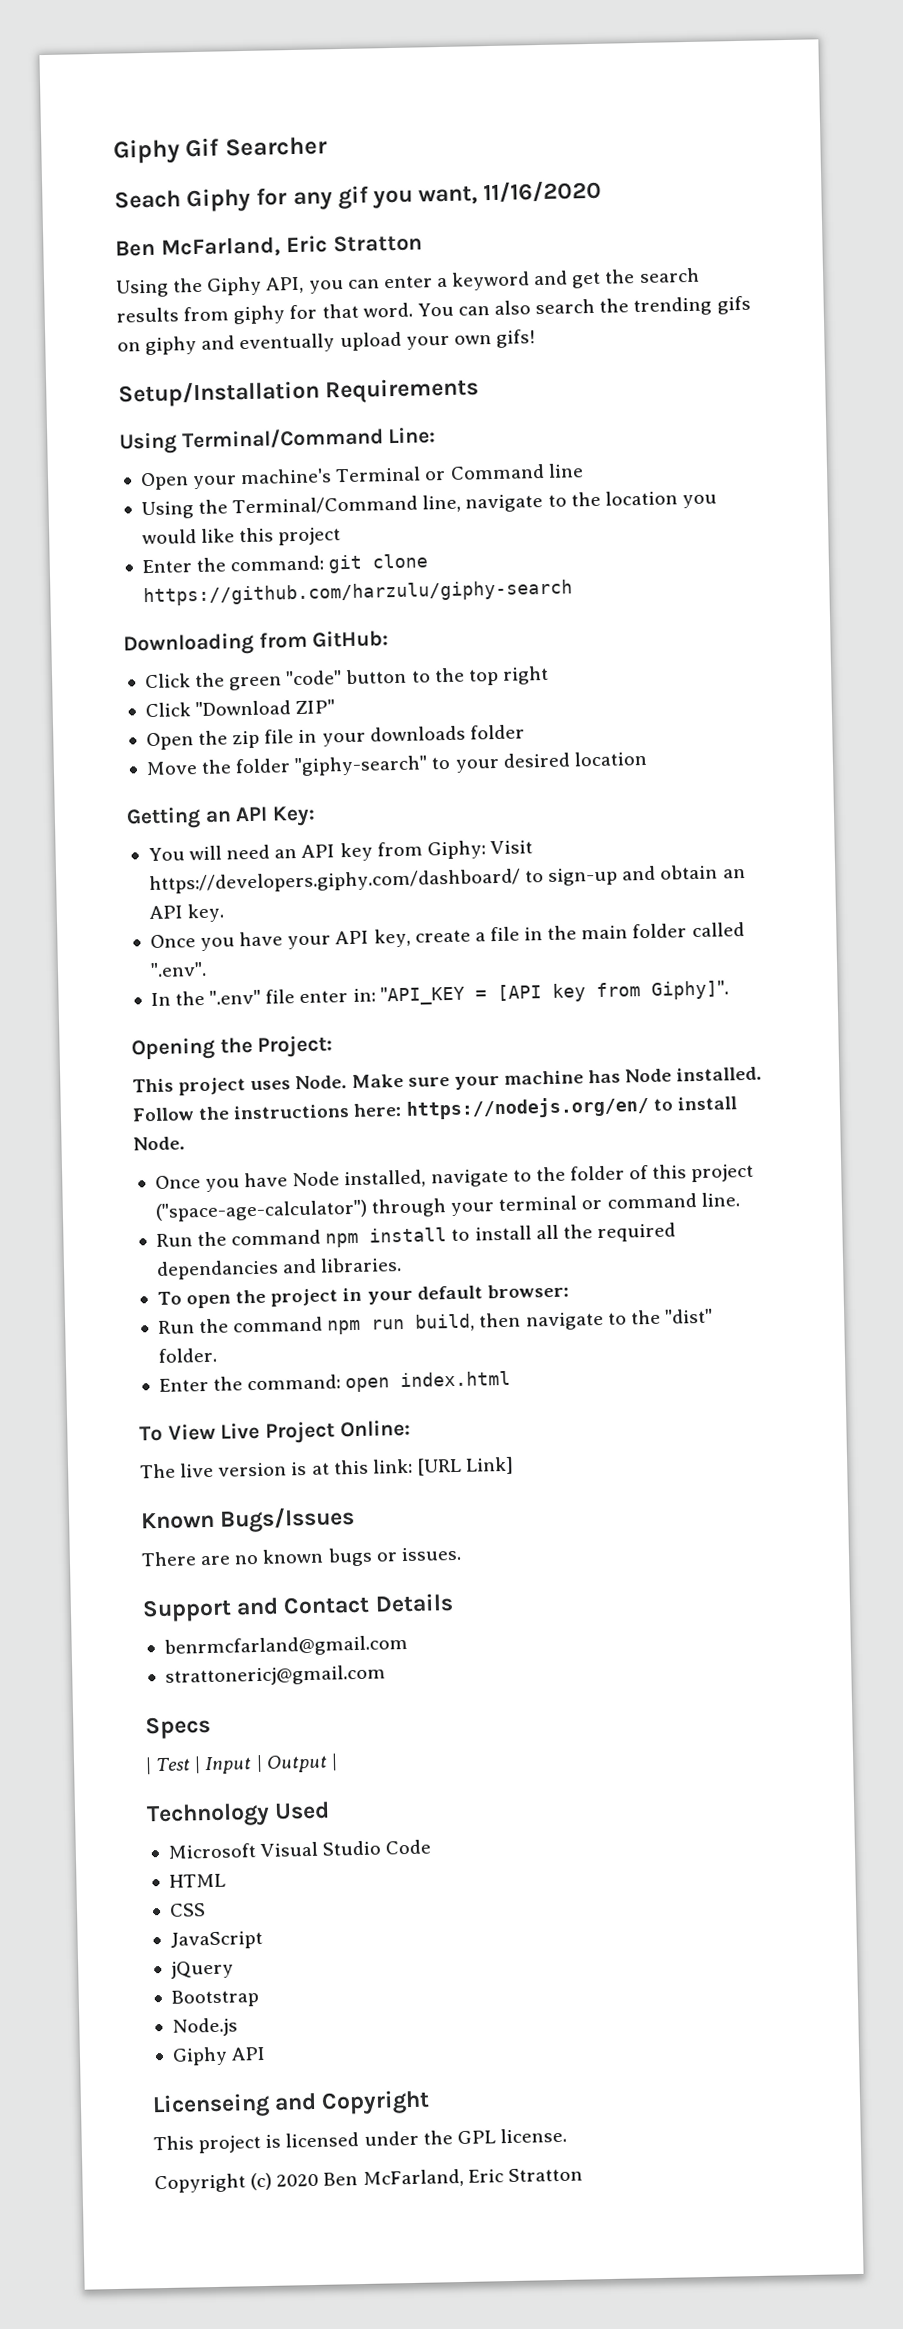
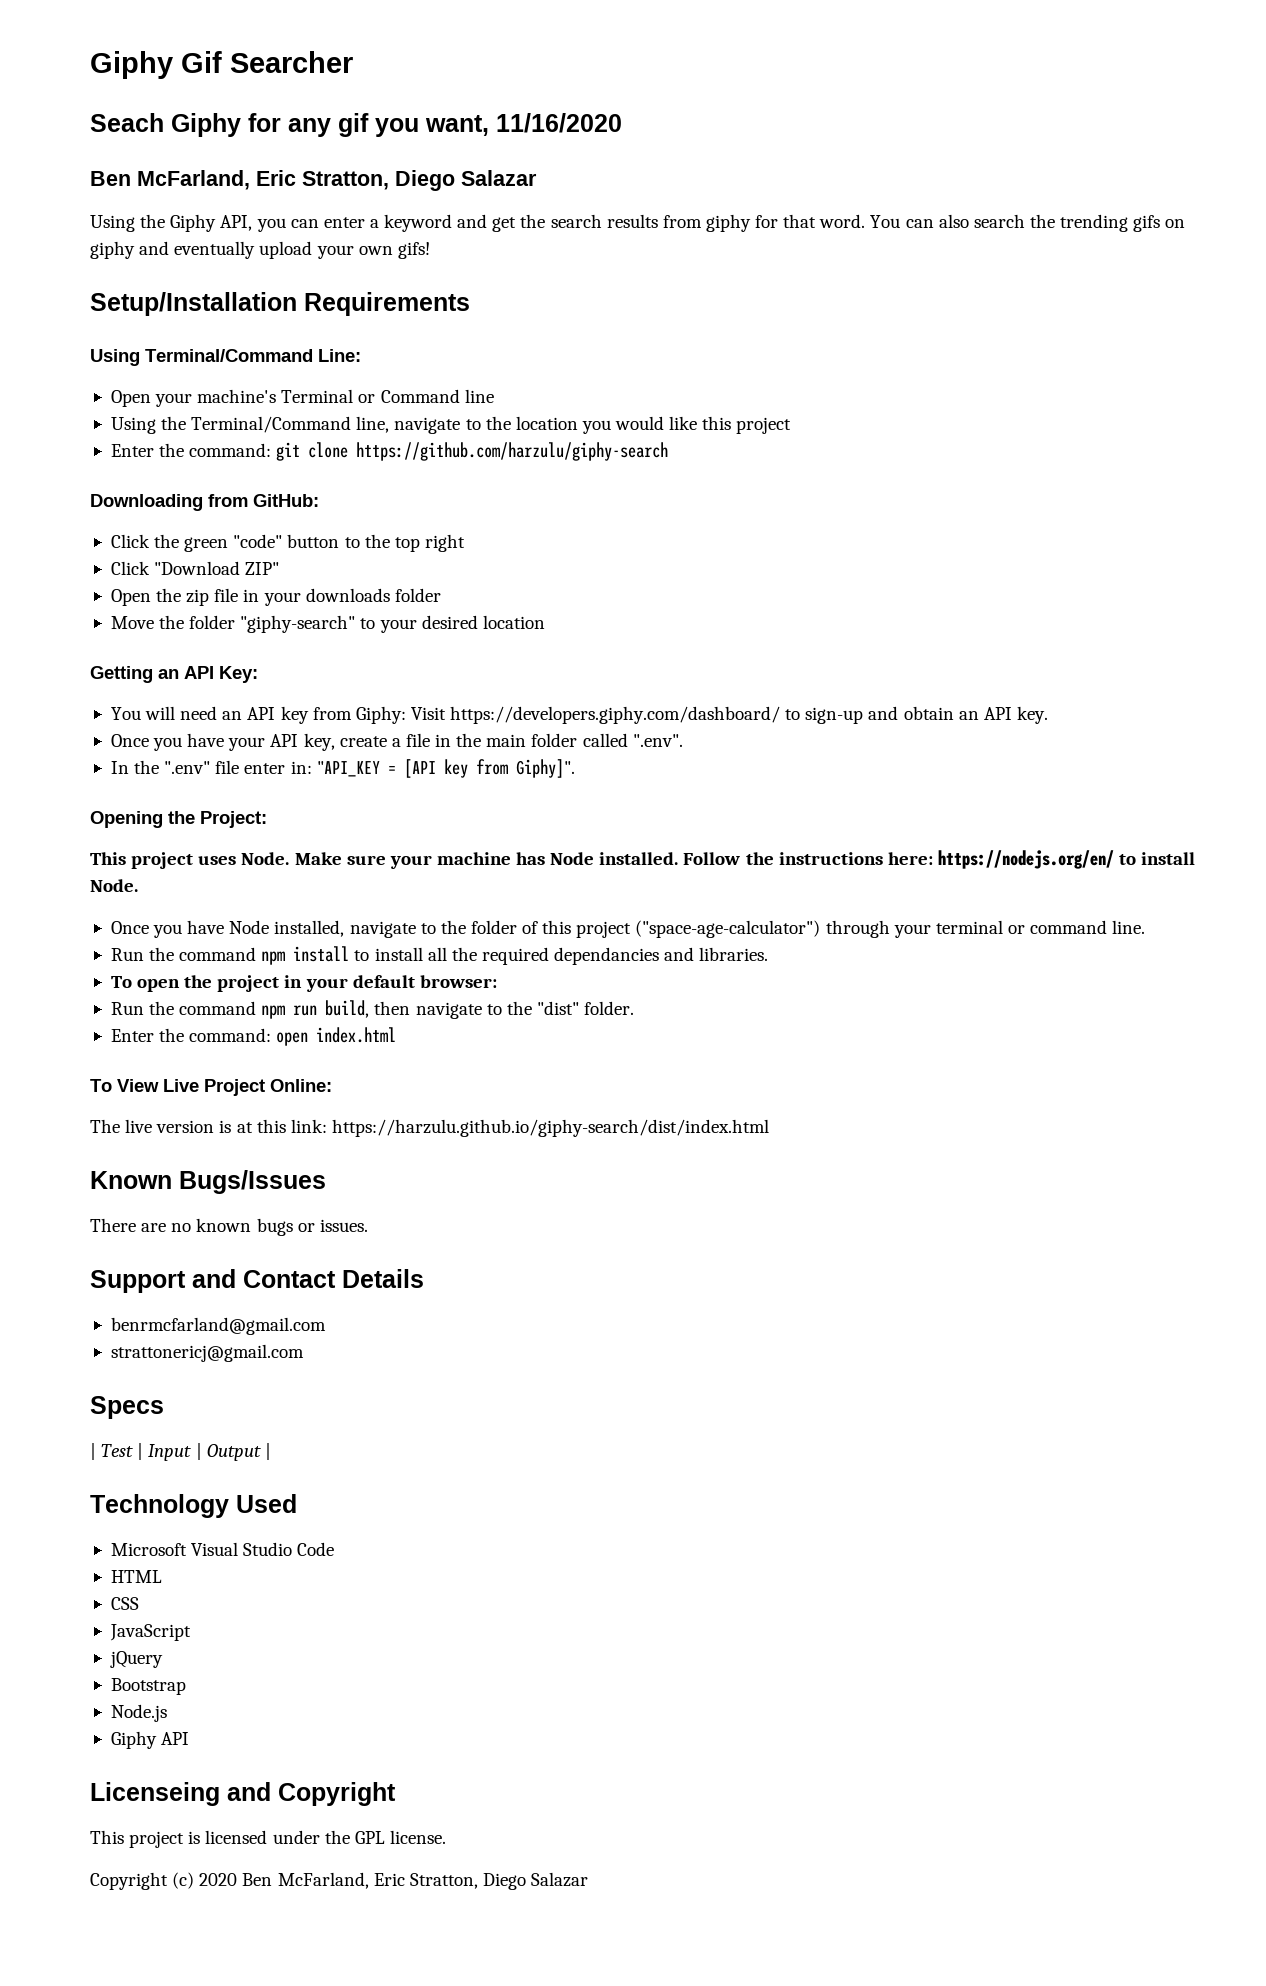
[333,234,423,253] Stratton -> [302,170,537,191] Stratton, Diego Salazar
[415,1456,515,1476] [URL Link] -> [331,1119,769,1137] https://harzulu.github.io/giphy-search/dist/index.html
[507,2167,583,2183] Stratton -> [409,1872,589,1890] Stratton, Diego Salazar

